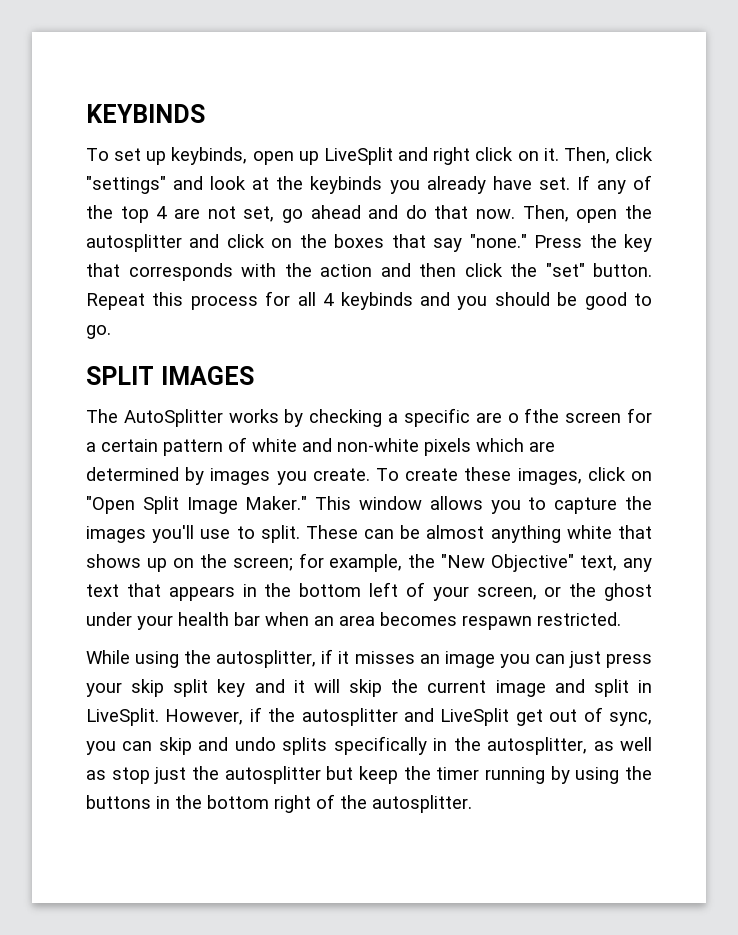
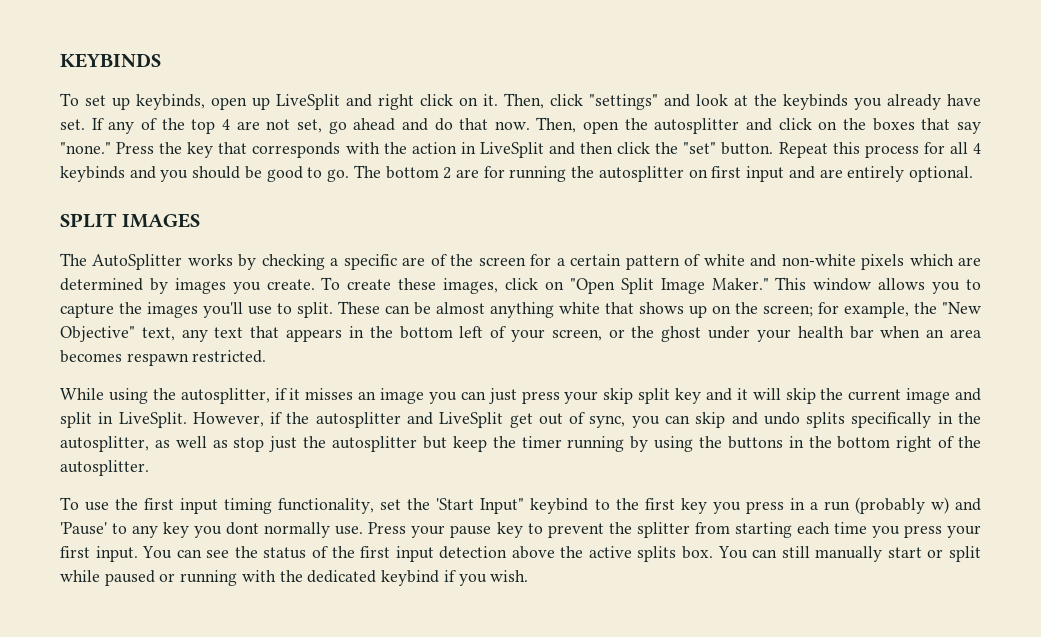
(372, 270) none -> [460,142,544,158] in LiveSplit
(111, 332) none -> [353,165,973,182] The bottom 2 are for running the autosplitter on first input and are entirely optional.
[507,408,560,423] o fthe -> [430,254,474,266] of the
(472, 804) none -> [60,497,981,514] [60,522,981,538] [60,546,982,562] [60,570,529,586] // To use the first input timing functionality, set the 'Start Input" keybind to the first key you press in a run (probably w) and 'Pause' to any key you dont normally use. Press your pause key to prevent the splitter from starting each time you press your first input. You can see the status of the first input detection above the active splits box. You can still manually start or split while paused or running with the dedicated keybind if you wish.

